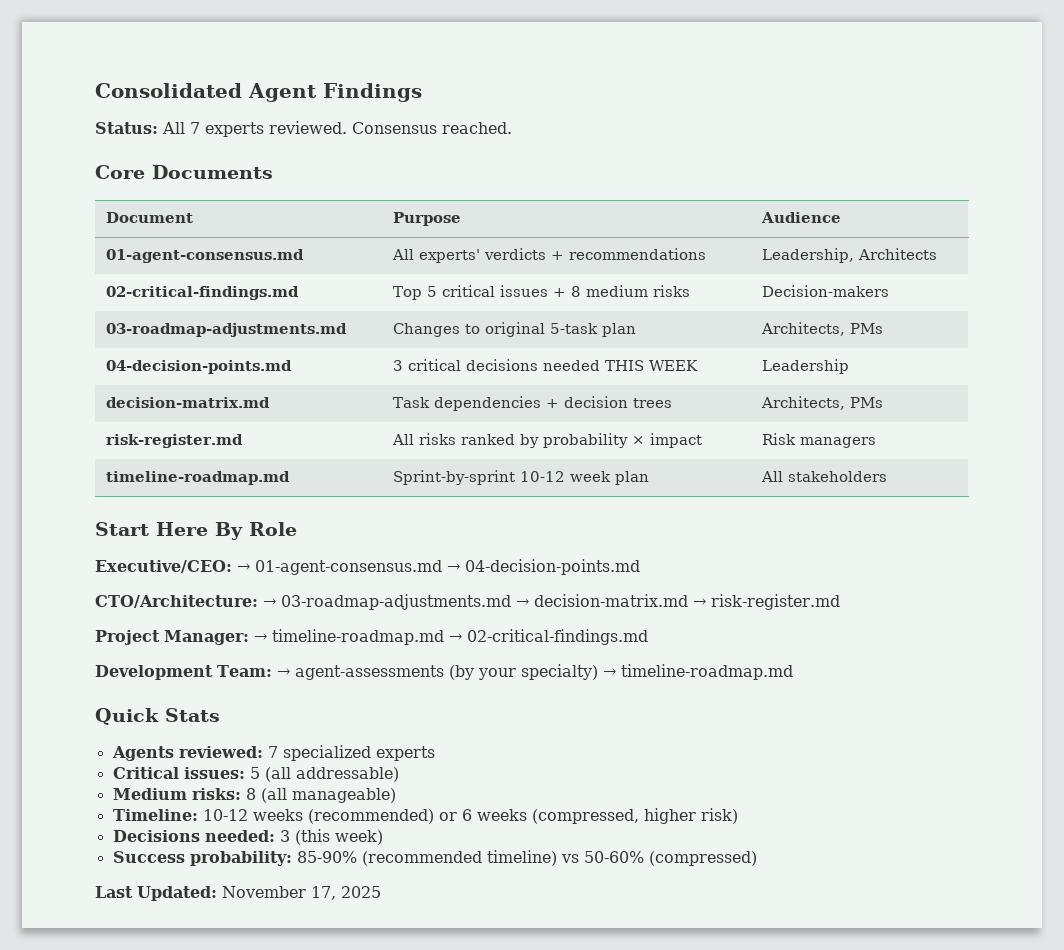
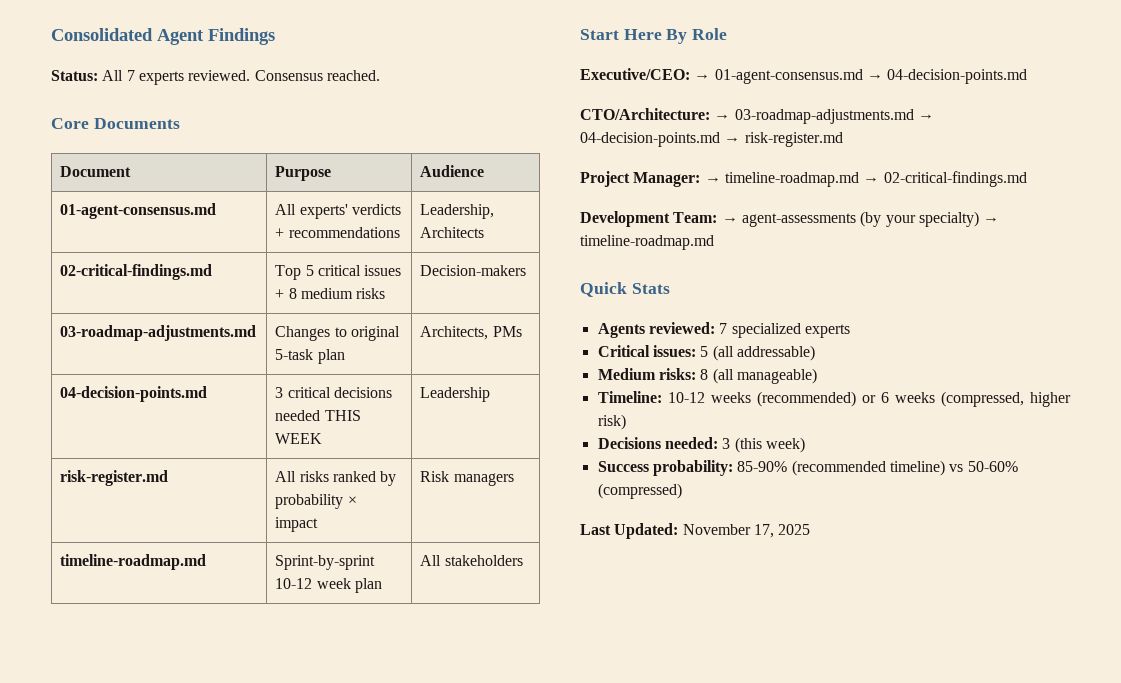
[105,397,270,408] [392,396,672,411] [760,396,883,410] // decision-matrix.md | Task dependencies + decision trees | Architects, PMs -> (491, 394) none
[534,594,688,607] decision-matrix.md -> [580,132,720,147] 04-decision-points.md

